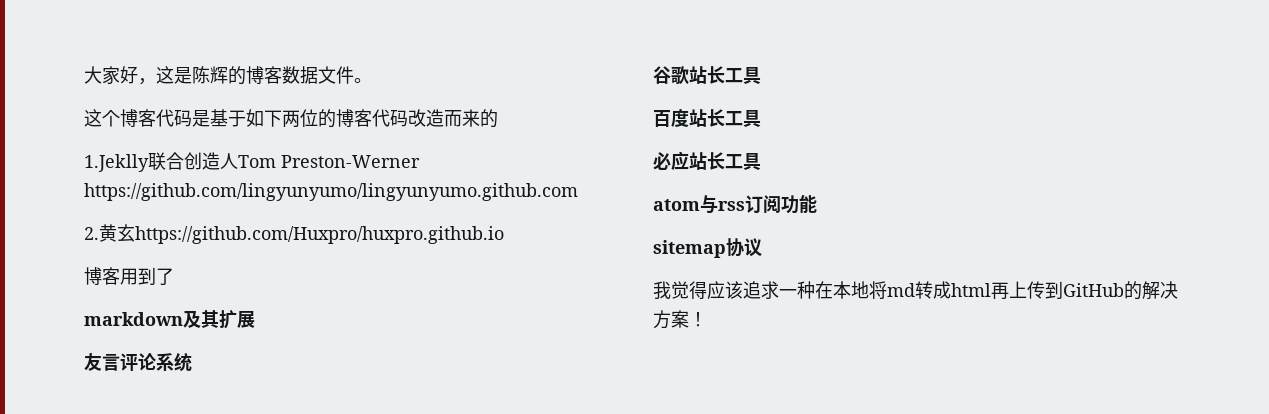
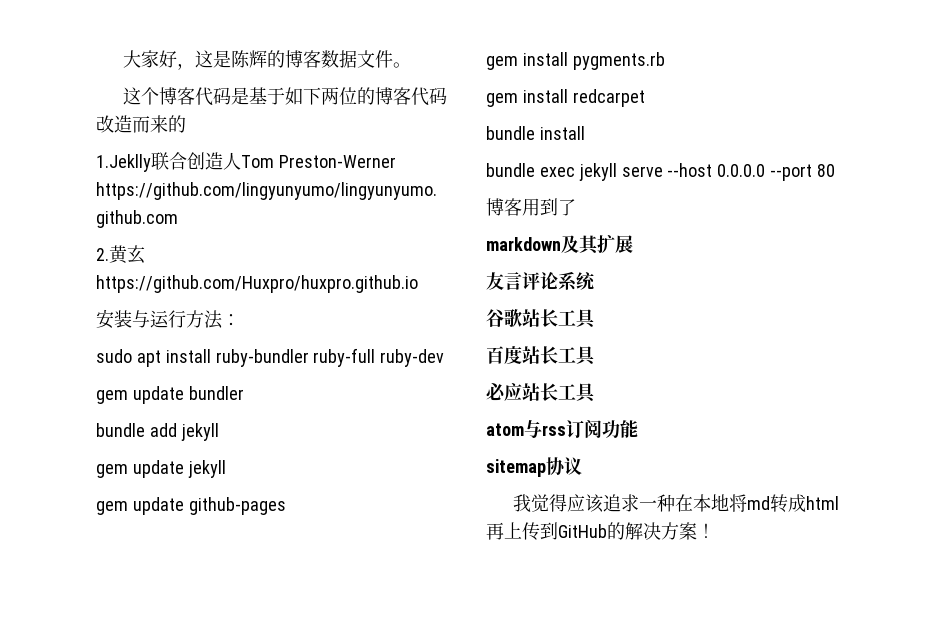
(504, 235) none -> [96,309,240,329] [96,348,445,367] [96,386,244,404] [96,423,219,441] [96,460,226,478] [96,497,286,515] [486,52,665,70] [486,89,645,107] [486,126,585,140] [486,163,836,181] // 安装与运行方法： // sudo apt install ruby-bundler ruby-full ruby-dev // gem update bundler // bundle add jekyll // gem update jekyll // gem update github-pages // gem install pygments.rb // gem install redcarpet // bundle install // bundle exec jekyll serve --host 0.0.0.0 --port 80

